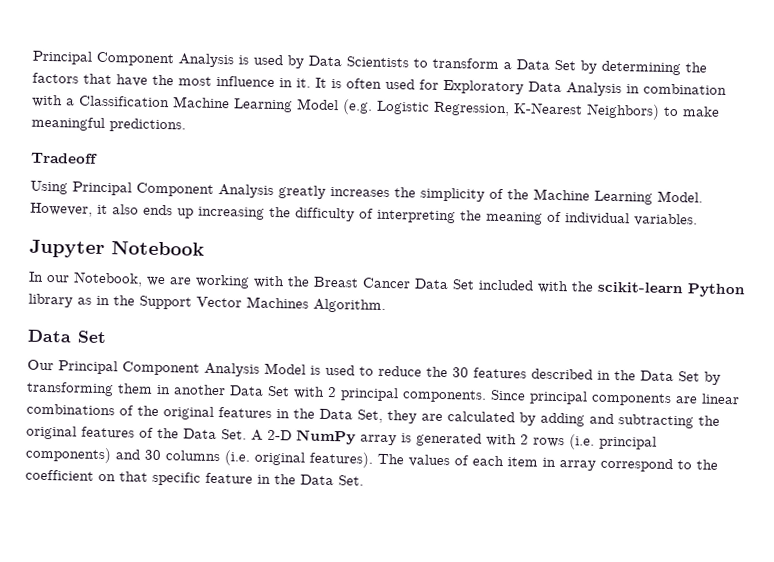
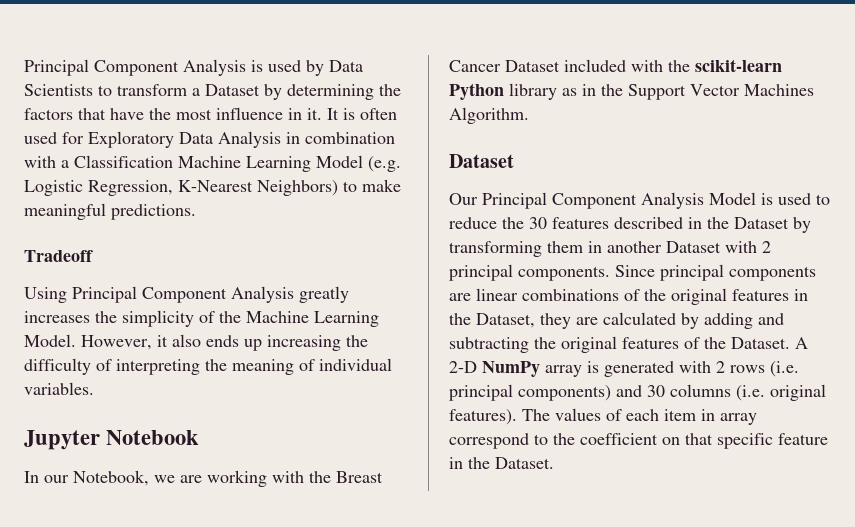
[516,59,576,71] Data Set -> [205,84,260,96] Dataset
[414,278,475,290] Data Set -> [505,60,560,72] Dataset
[27,329,107,344] Data Set -> [449,154,514,168] Dataset
[640,370,700,382] Data Set -> [734,217,789,229] Dataset
[229,385,290,397] Data Set -> [666,241,721,253] Dataset
[319,408,383,423] Data Set, -> [476,313,535,328] Dataset,
[183,428,247,440] Data Set. -> [731,337,790,349] Dataset.
[300,474,364,486] Data Set. -> [495,457,554,469] Dataset.

